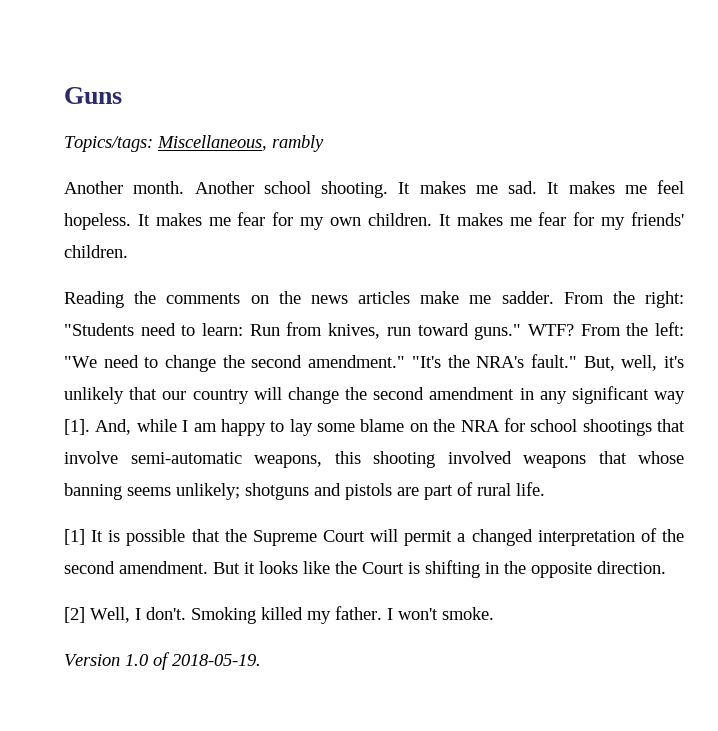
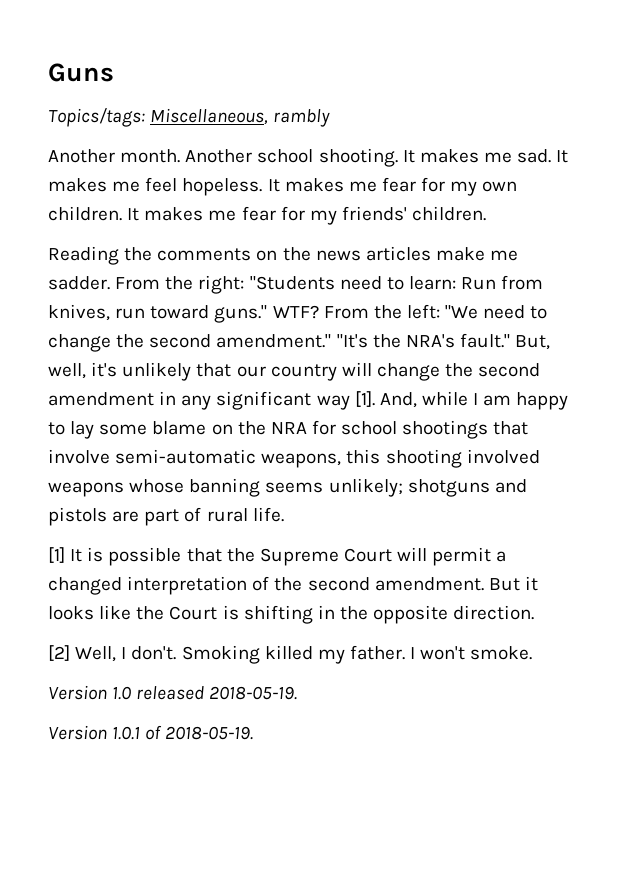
[598,451,627,464] that -> (124, 489) none
(149, 660) none -> [136,686,298,700] [48,725,141,740] released 2018-05-19. // Version 1.0.1

